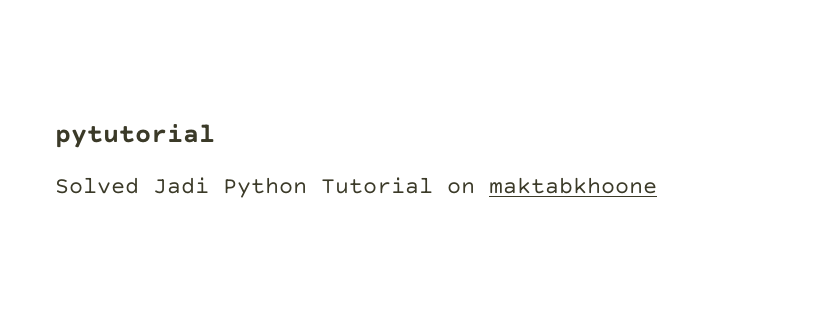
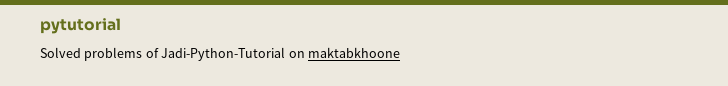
[153,177,433,198] Jadi Python Tutorial -> [84,47,286,61] problems of Jadi-Python-Tutorial

